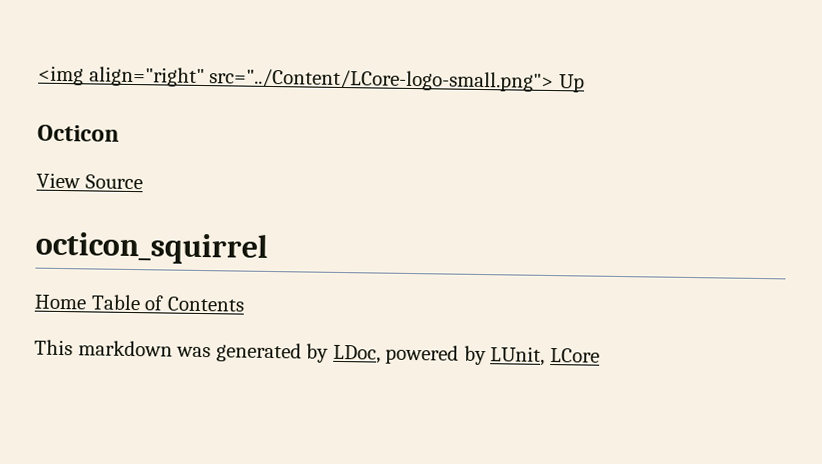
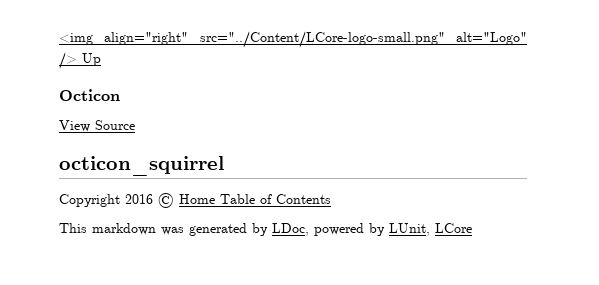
[209,68,555,93] src="../Content/LCore-logo-small.png"> -> [199,31,527,48] [59,52,77,69] src="../Content/LCore-logo-small.png" alt="Logo" />
(268, 248) none -> [59,193,174,208] Copyright 2016 ©

